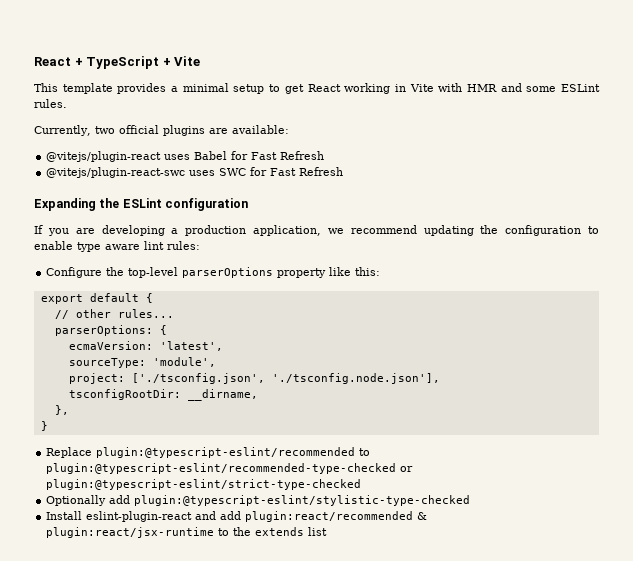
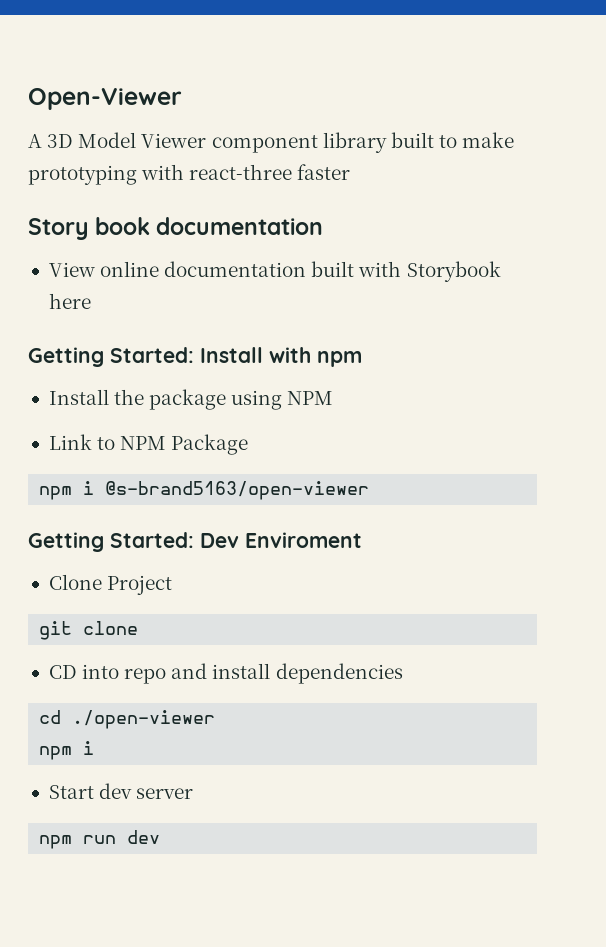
[34,56,201,69] [34,83,600,94] [34,99,67,108] [34,125,289,136] [46,151,325,162] [46,167,344,178] [34,198,249,211] [34,225,599,236] [34,241,200,252] [46,267,381,278] [40,293,153,304] [54,309,174,319] [54,325,167,336] [68,341,223,351] [68,357,216,368] [68,373,440,384] [68,389,258,401] [54,405,69,415] [40,421,48,431] [46,447,371,458] [46,463,414,474] [46,479,362,490] [46,495,471,506] [46,511,428,522] [46,527,328,538] React + TypeScript + Vite // This template provides a minimal setup to get React working in Vite with HMR and some ESLint rules. // Currently, two official plugins are available: // @vitejs/plugin-react uses Babel for Fast Refresh // @vitejs/plugin-react-swc uses SWC for Fast Refresh // Expanding the ESLint configuration // If you are developing a production application, we recommend updating the configuration to enable type aware lint rules: // Configure the top-level parserOptions property like this: // export default { // // other rules... // parserOptions: { // ecmaVersion: 'latest', // sourceType: 'module', // project: ['./tsconfig.json', './tsconfig.node.json'], // tsconfigRootDir: __dirname, // }, // } // Replace plugin:@typescript-eslint/recommended to plugin:@typescript-eslint/recommended-type-checked or plugin:@typescript-eslint/strict-type-checked // Optionally add plugin:@typescript-eslint/stylistic-type-checked // Install eslint-plugin-react and add plugin:react/recommended & plugin:react/jsx-runtime to the extends list -> [28,88,182,110] [28,132,515,153] [28,164,351,185] [28,217,324,240] [48,261,501,282] [48,293,91,309] [28,347,362,367] [48,389,334,410] [48,434,249,455] [39,481,370,500] [28,532,362,552] [48,574,173,595] [39,621,139,640] [48,663,403,684] [39,710,216,729] [39,741,95,760] [48,783,194,799] [39,830,161,849] Open-Viewer // A 3D Model Viewer component library built to make prototyping with react-three faster // Story book documentation // View online documentation built with Storybook here // Getting Started: Install with npm // Install the package using NPM // Link to NPM Package // npm i @s-brand5163/open-viewer // Getting Started: Dev Enviroment // Clone Project // git clone // CD into repo and install dependencies // cd ./open-viewer // npm i // Start dev server // npm run dev

